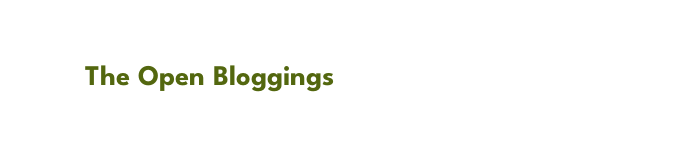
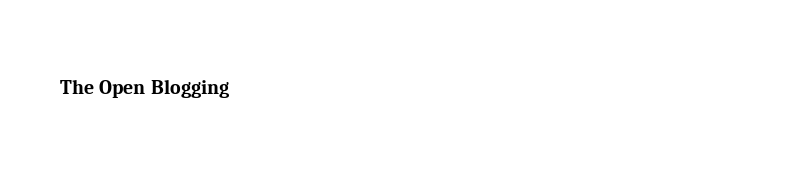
[213,65,334,92] Bloggings -> [150,79,229,98] Blogging

